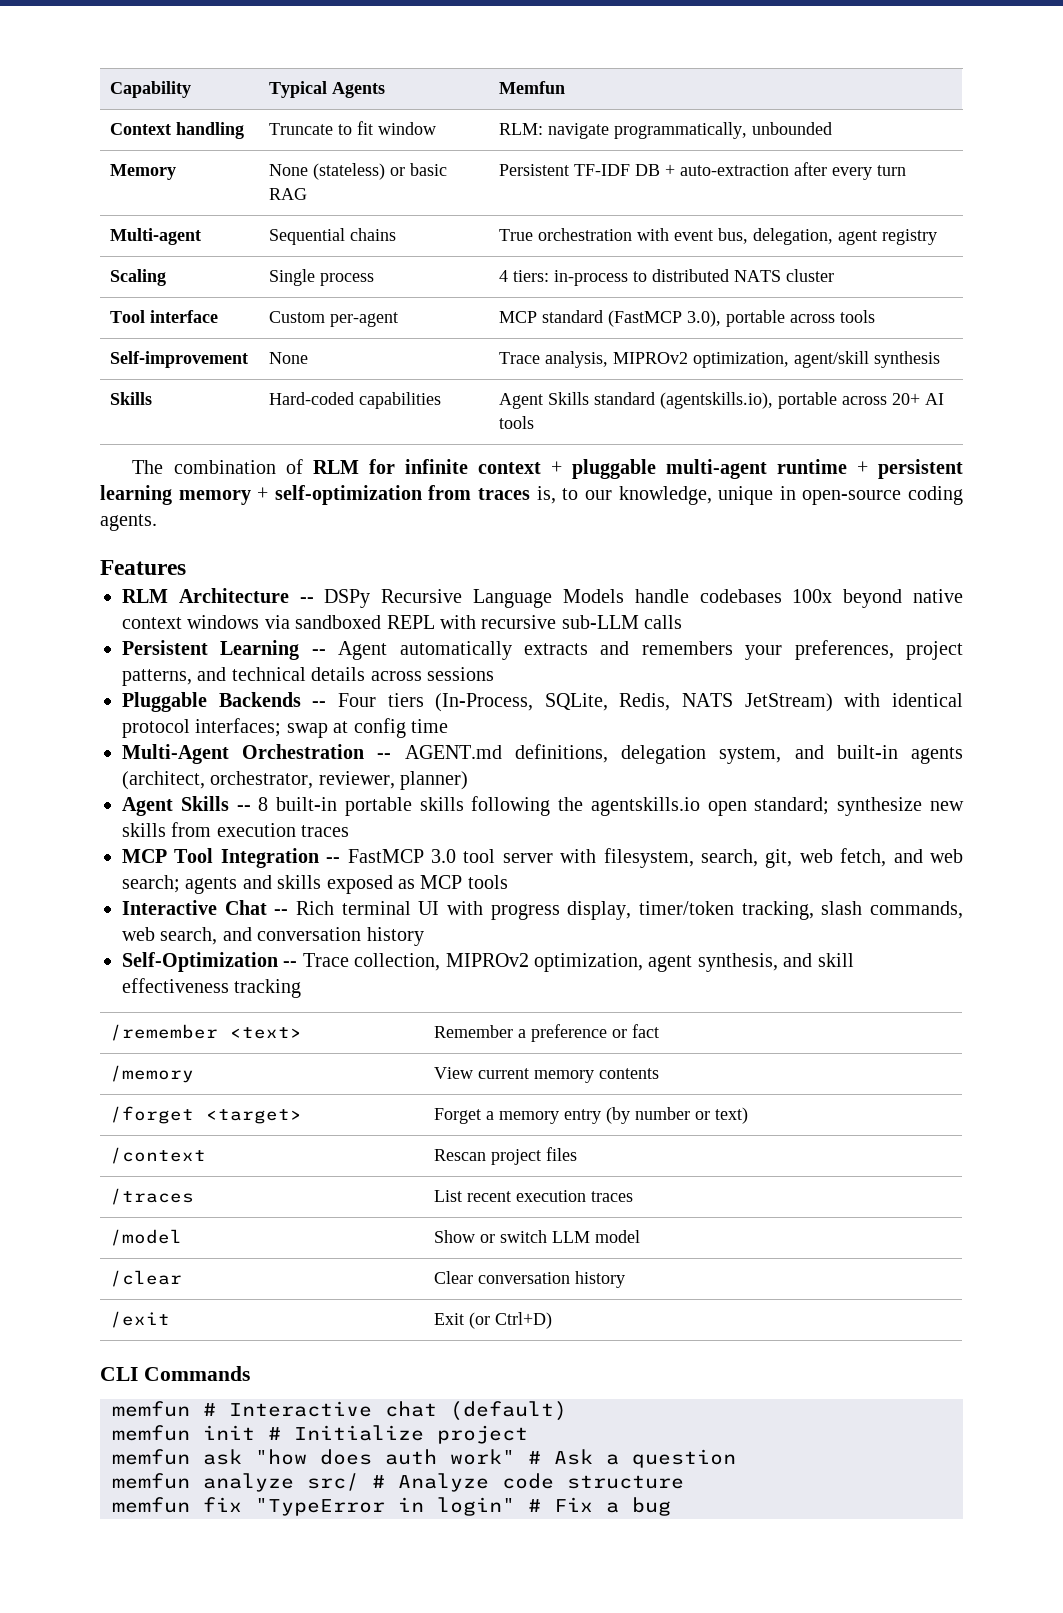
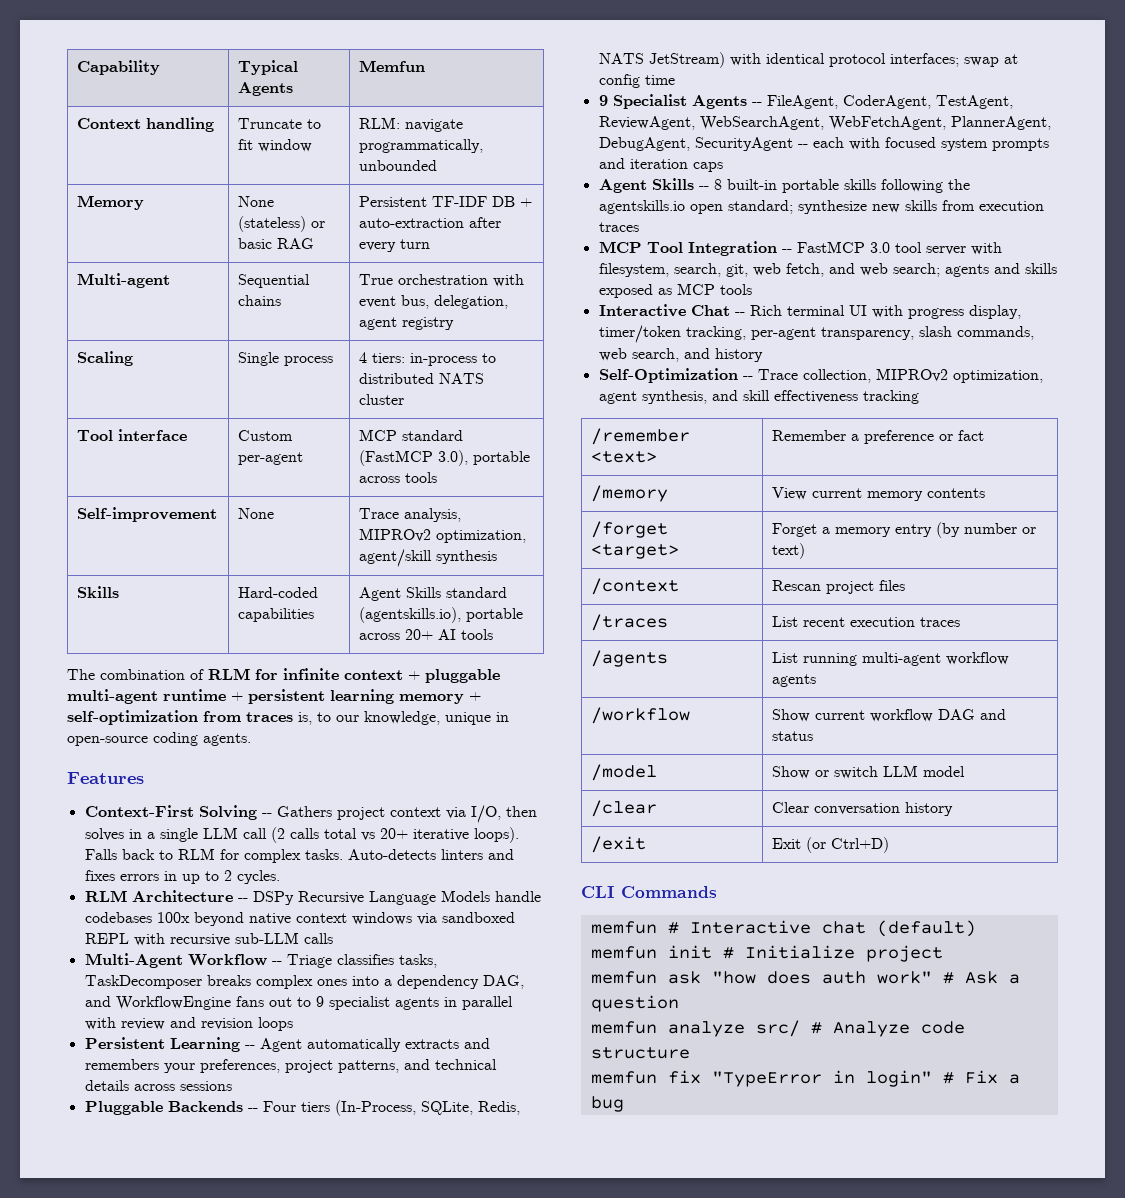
(186, 567) none -> [84,805,537,823] [84,827,519,843] [84,848,514,863] [84,870,280,884] // Context-First Solving -- Gathers project context via I/O, then solves in a single LLM call (2 calls total vs 20+ iterative loops). Falls back to RLM for complex tasks. Auto-detects linters and fixes errors in up to 2 cycles.
(683, 622) none -> [84,953,437,968] [84,975,524,989] [84,996,513,1010] [84,1017,293,1031] // Multi-Agent Workflow -- Triage classifies tasks, TaskDecomposer breaks complex ones into a dependency DAG, and WorkflowEngine fans out to 9 specialist agents in parallel with review and revision loops
[122,744,963,764] [122,771,469,790] Multi-Agent Orchestration -- AGENT.md definitions, delegation system, and built-in agents (architect, orchestrator, reviewer, planner) -> [598,94,1013,109] [598,116,1051,130] [598,137,1049,151] [598,158,723,172] 9 Specialist Agents -- FileAgent, CoderAgent, TestAgent, ReviewAgent, WebSearchAgent, WebFetchAgent, PlannerAgent, DebugAgent, SecurityAgent -- each with focused system prompts and iteration caps
(814, 910) none -> [750,327,914,340] per-agent transparency,
[257,927,362,941] conversation -> (710, 353) none
(634, 1196) none -> [591,650,669,667] [772,652,1010,666] [772,674,817,687] [591,707,691,724] [772,709,1007,722] [772,731,814,741] // /agents | List running multi-agent workflow agents // /workflow | Show current workflow DAG and status

